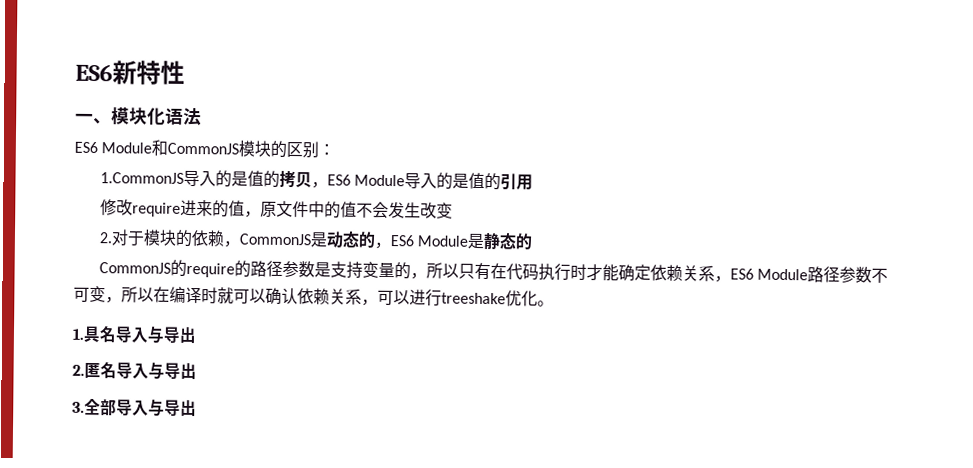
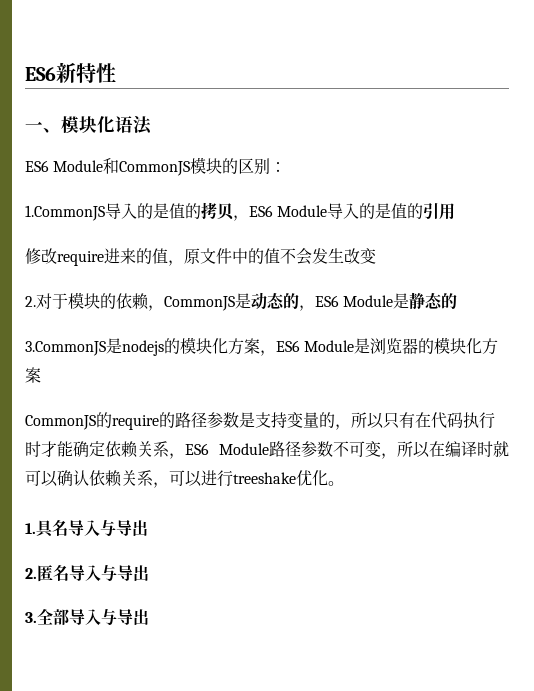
(534, 241) none -> [25,337,499,356] [25,367,41,383] // 3.CommonJS是nodejs的模块化方案，ES6 Module是浏览器的模块化方案

